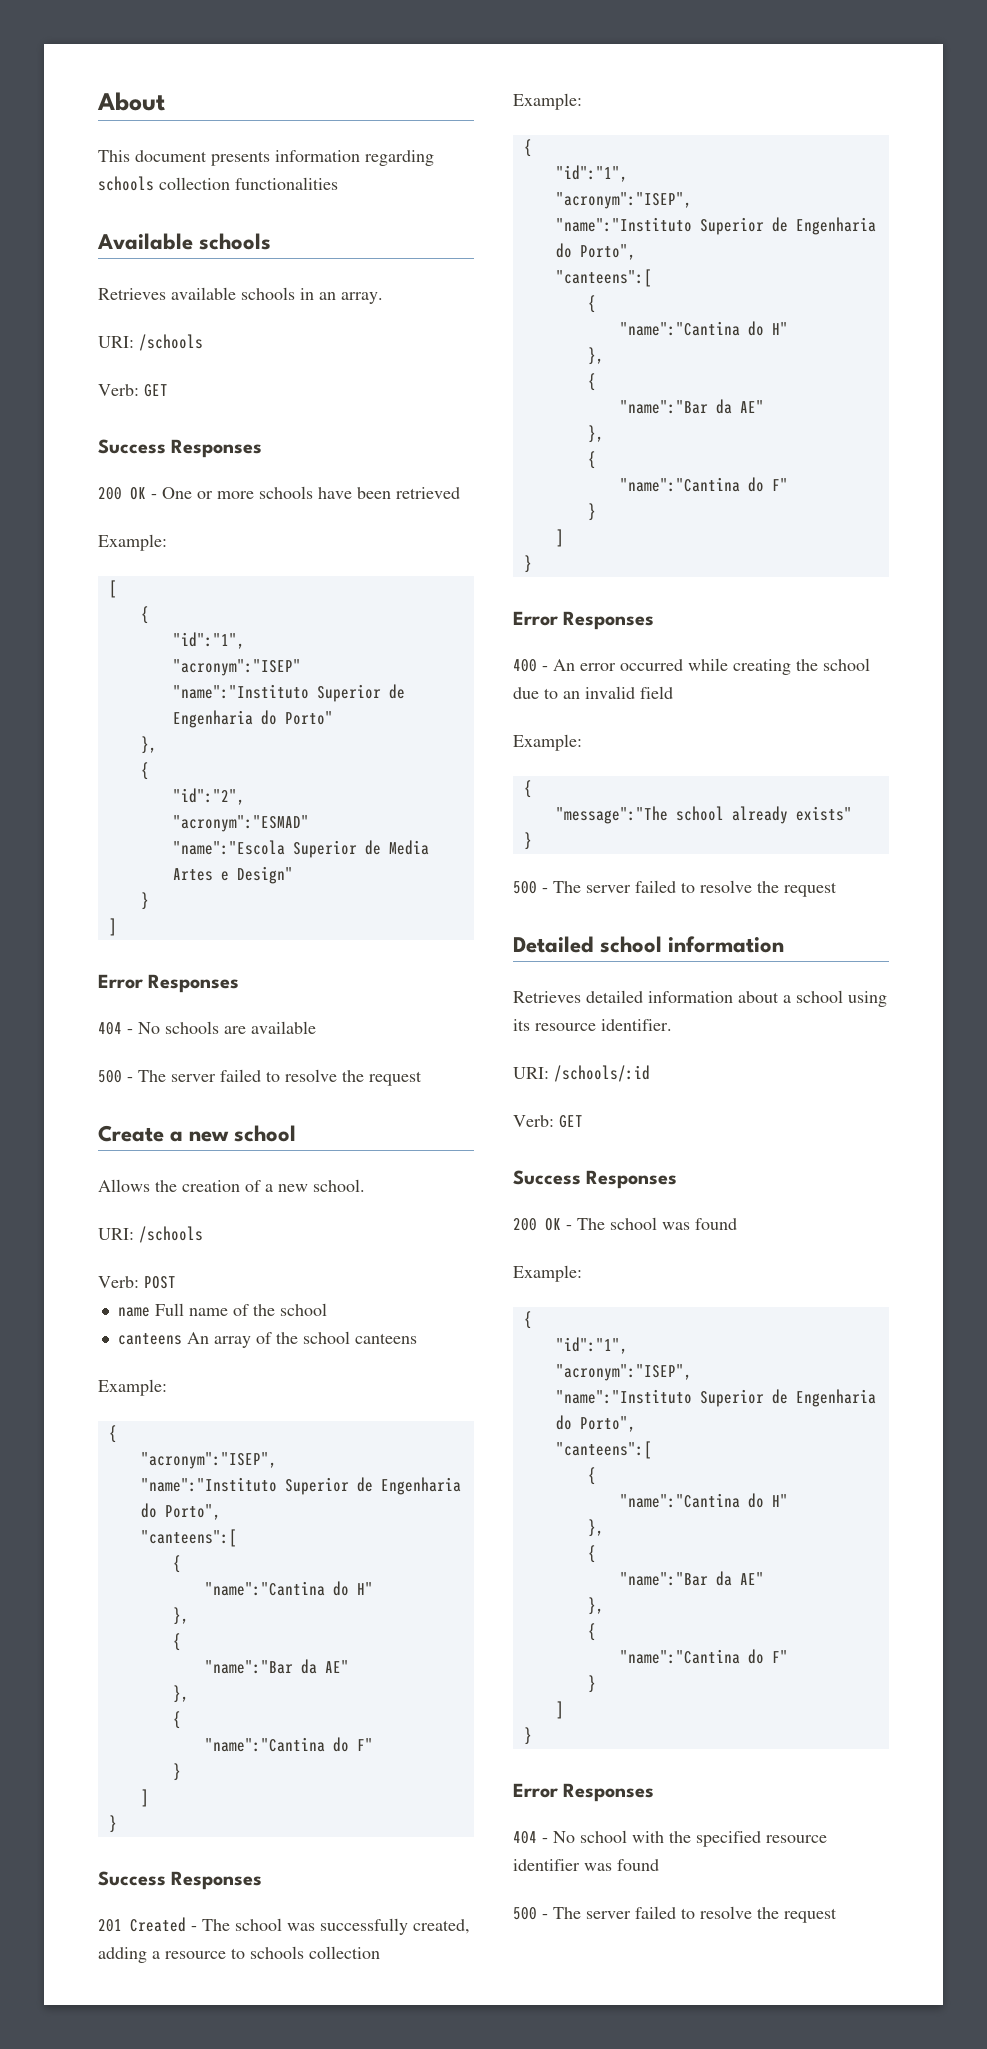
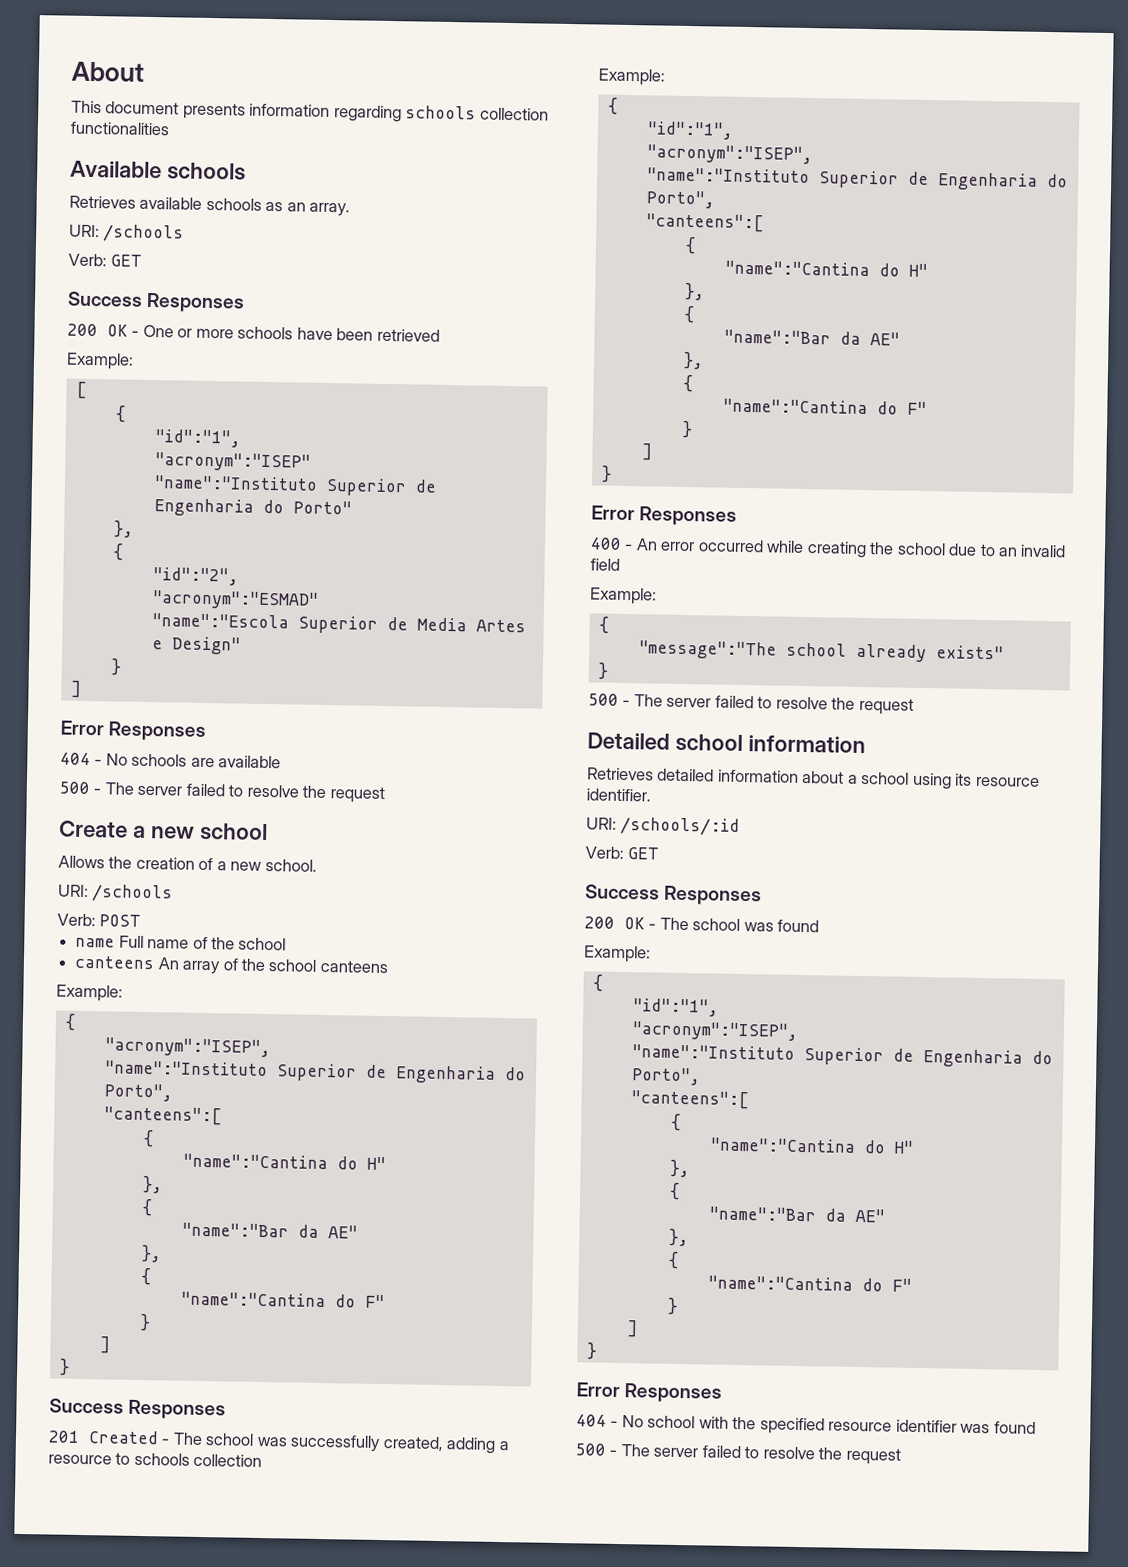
[300,288,314,300] in -> [265,201,284,212] as

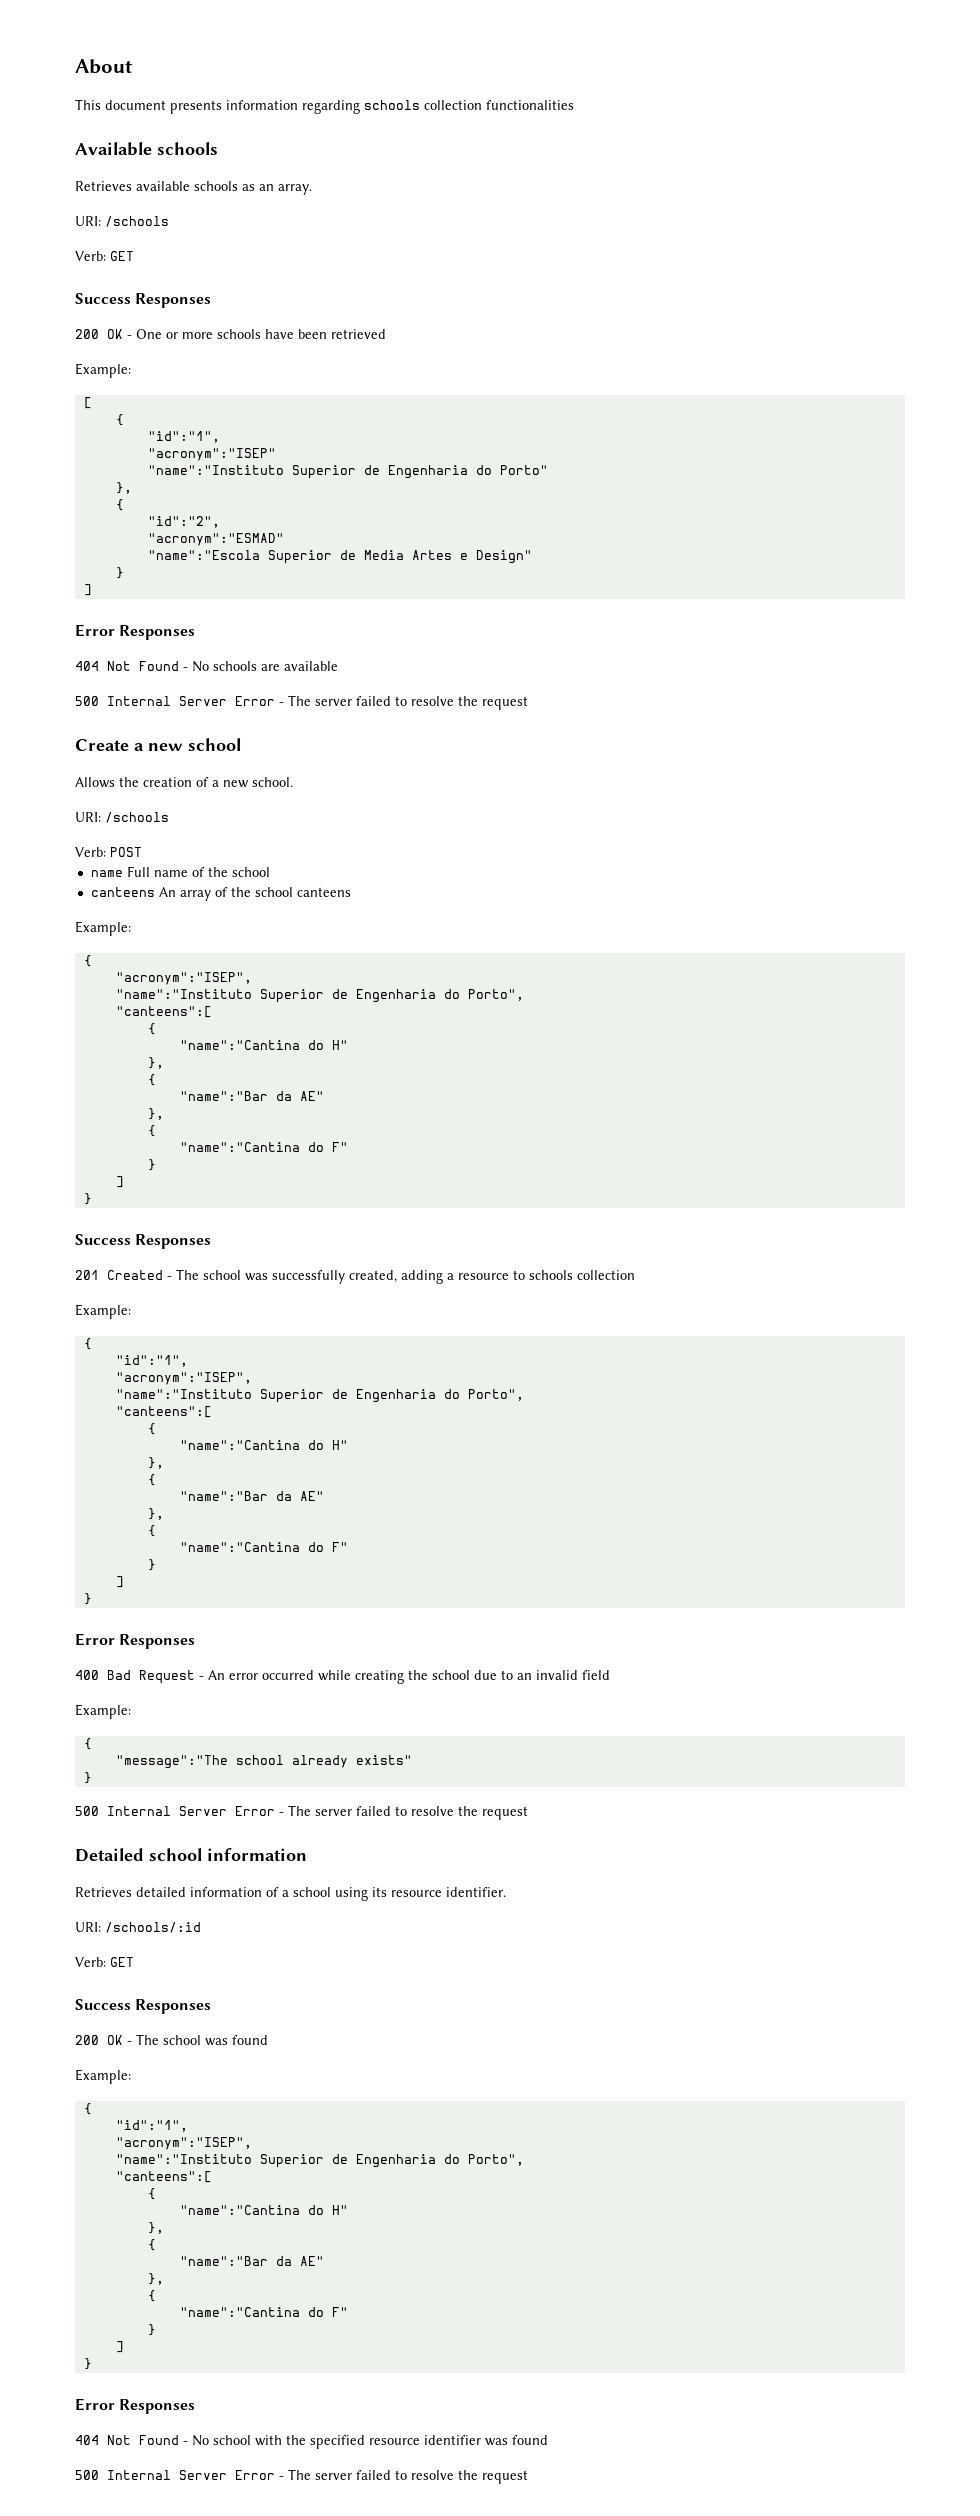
(91, 759) none -> [107,661,179,671] Not Found
(90, 788) none -> [107,696,275,706] Internal Server Error
(622, 543) none -> [107,1670,195,1684] Bad Request
(619, 699) none -> [107,1806,275,1816] Internal Server Error
[802,770,845,784] about -> [266,1887,279,1897] of
(607, 1420) none -> [107,2435,179,2445] Not Found
(606, 1449) none -> [107,2470,275,2480] Internal Server Error

